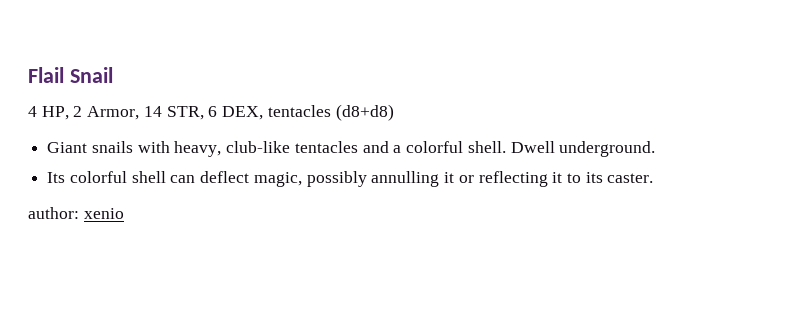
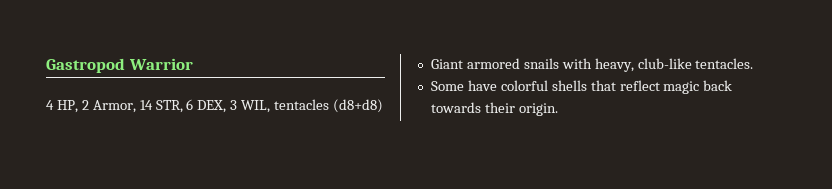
[28,67,113,83] Flail Snail -> [46,58,193,73] Gastropod Warrior
(264, 113) none -> [230,100,271,113] 3 WIL,
(88, 147) none -> [466,58,520,69] armored
[294,141,656,157] [47,171,654,187] [28,207,124,219] tentacles and a colorful shell. Dwell underground. // Its colorful shell can deflect magic, possibly annulling it or reflecting it to its caster. // author: xenio -> [695,58,754,69] [430,80,733,94] [430,102,558,116] tentacles. // Some have colorful shells that reflect magic back towards their origin.

